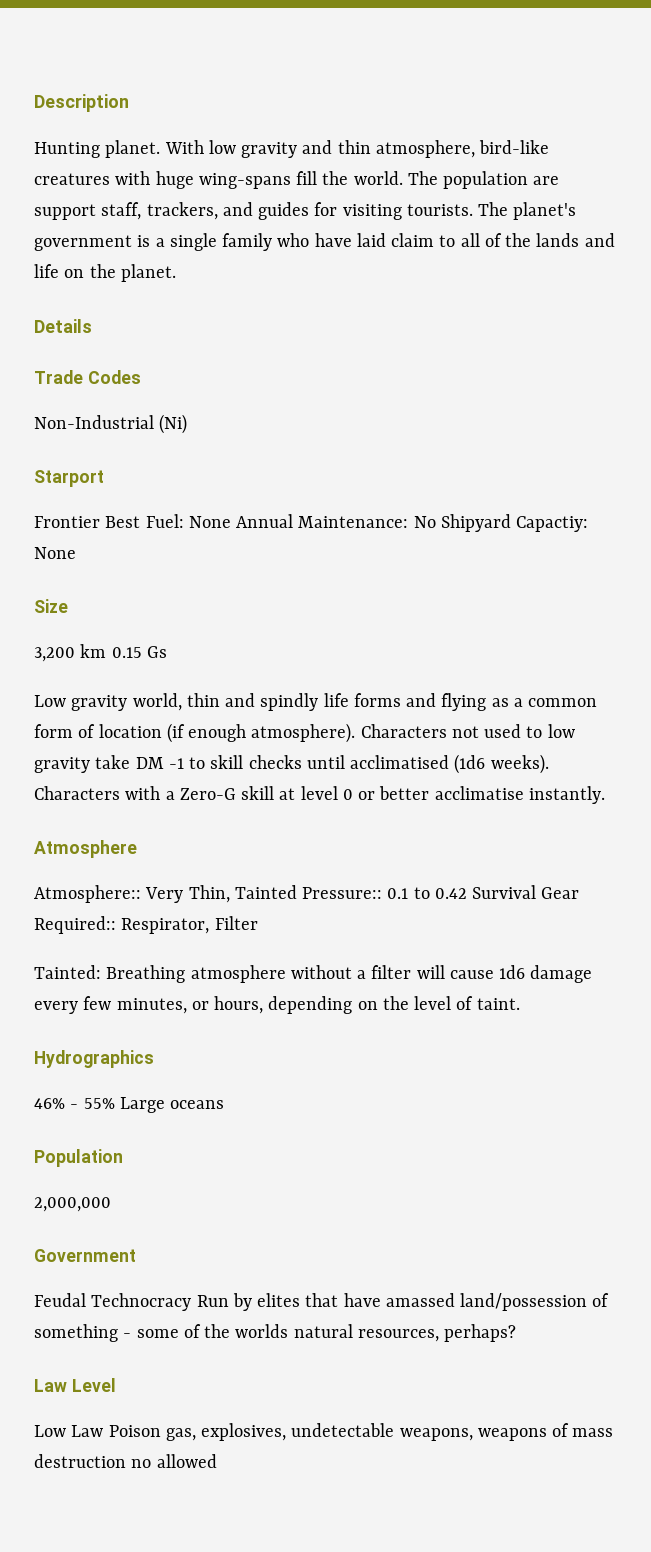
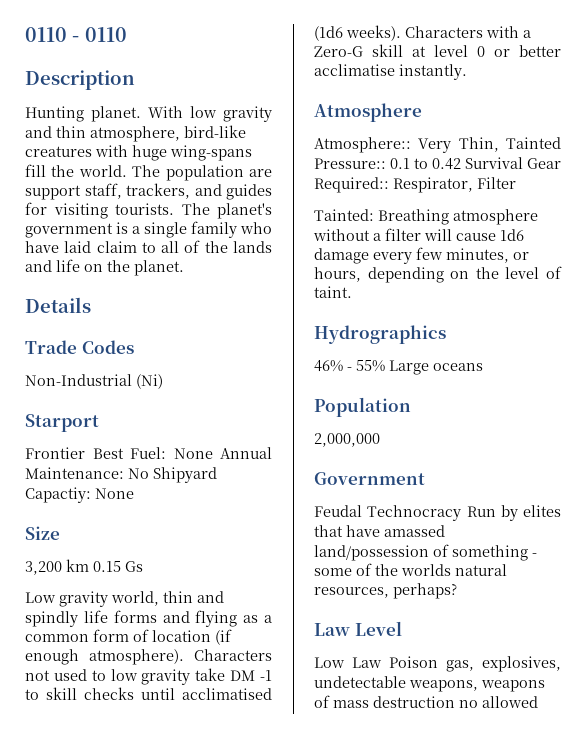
(34, 103) none -> [25,27,127,42] 0110 - 0110 //

